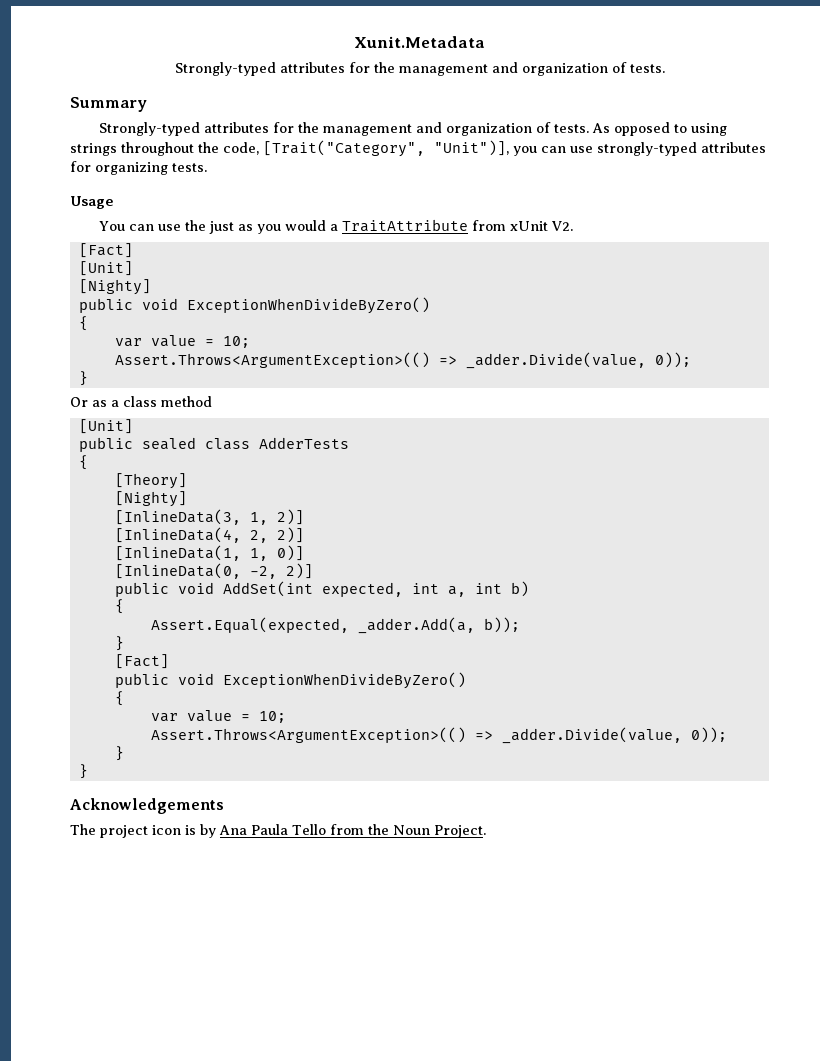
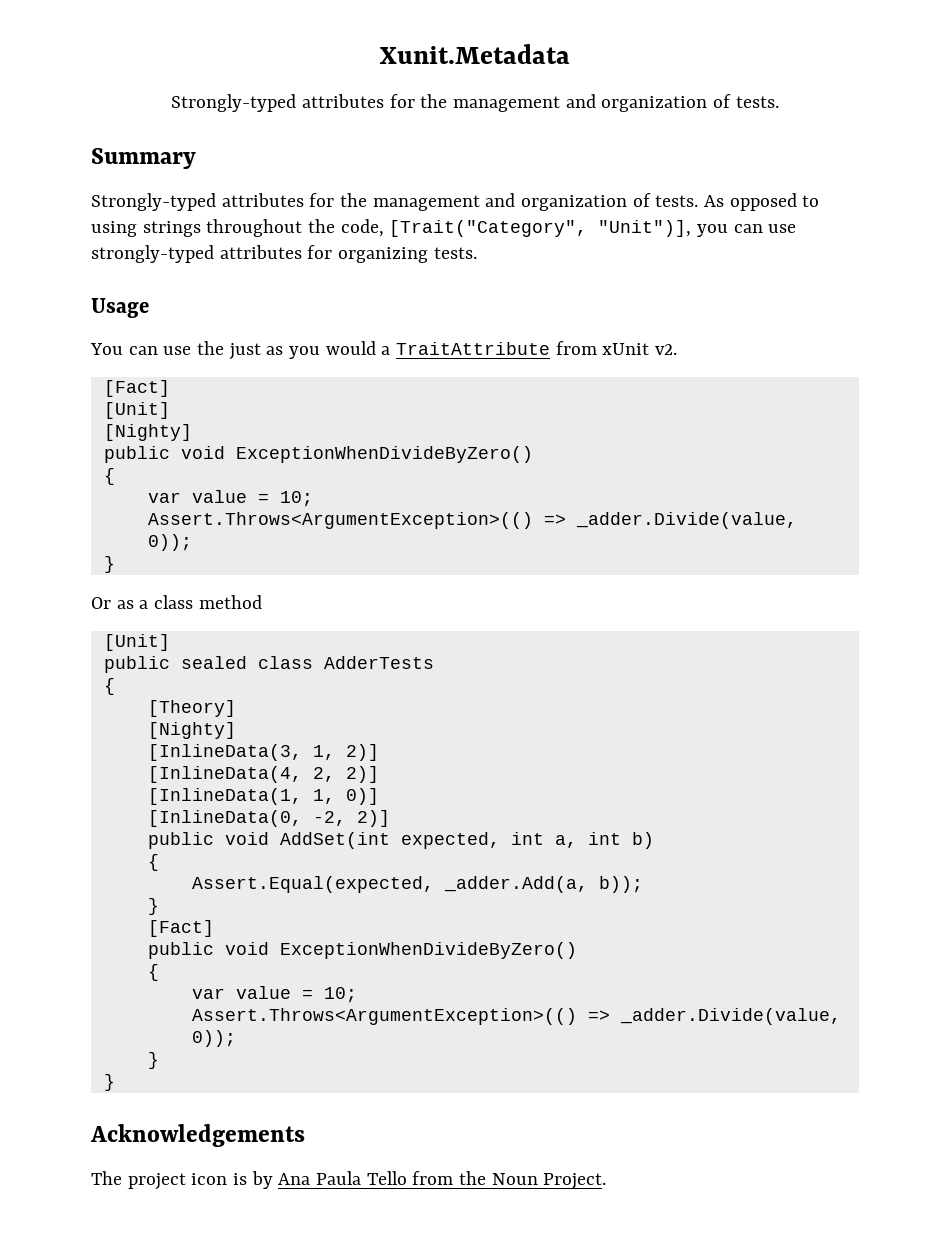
[550,221,573,231] V2. -> [655,344,678,355] v2.

